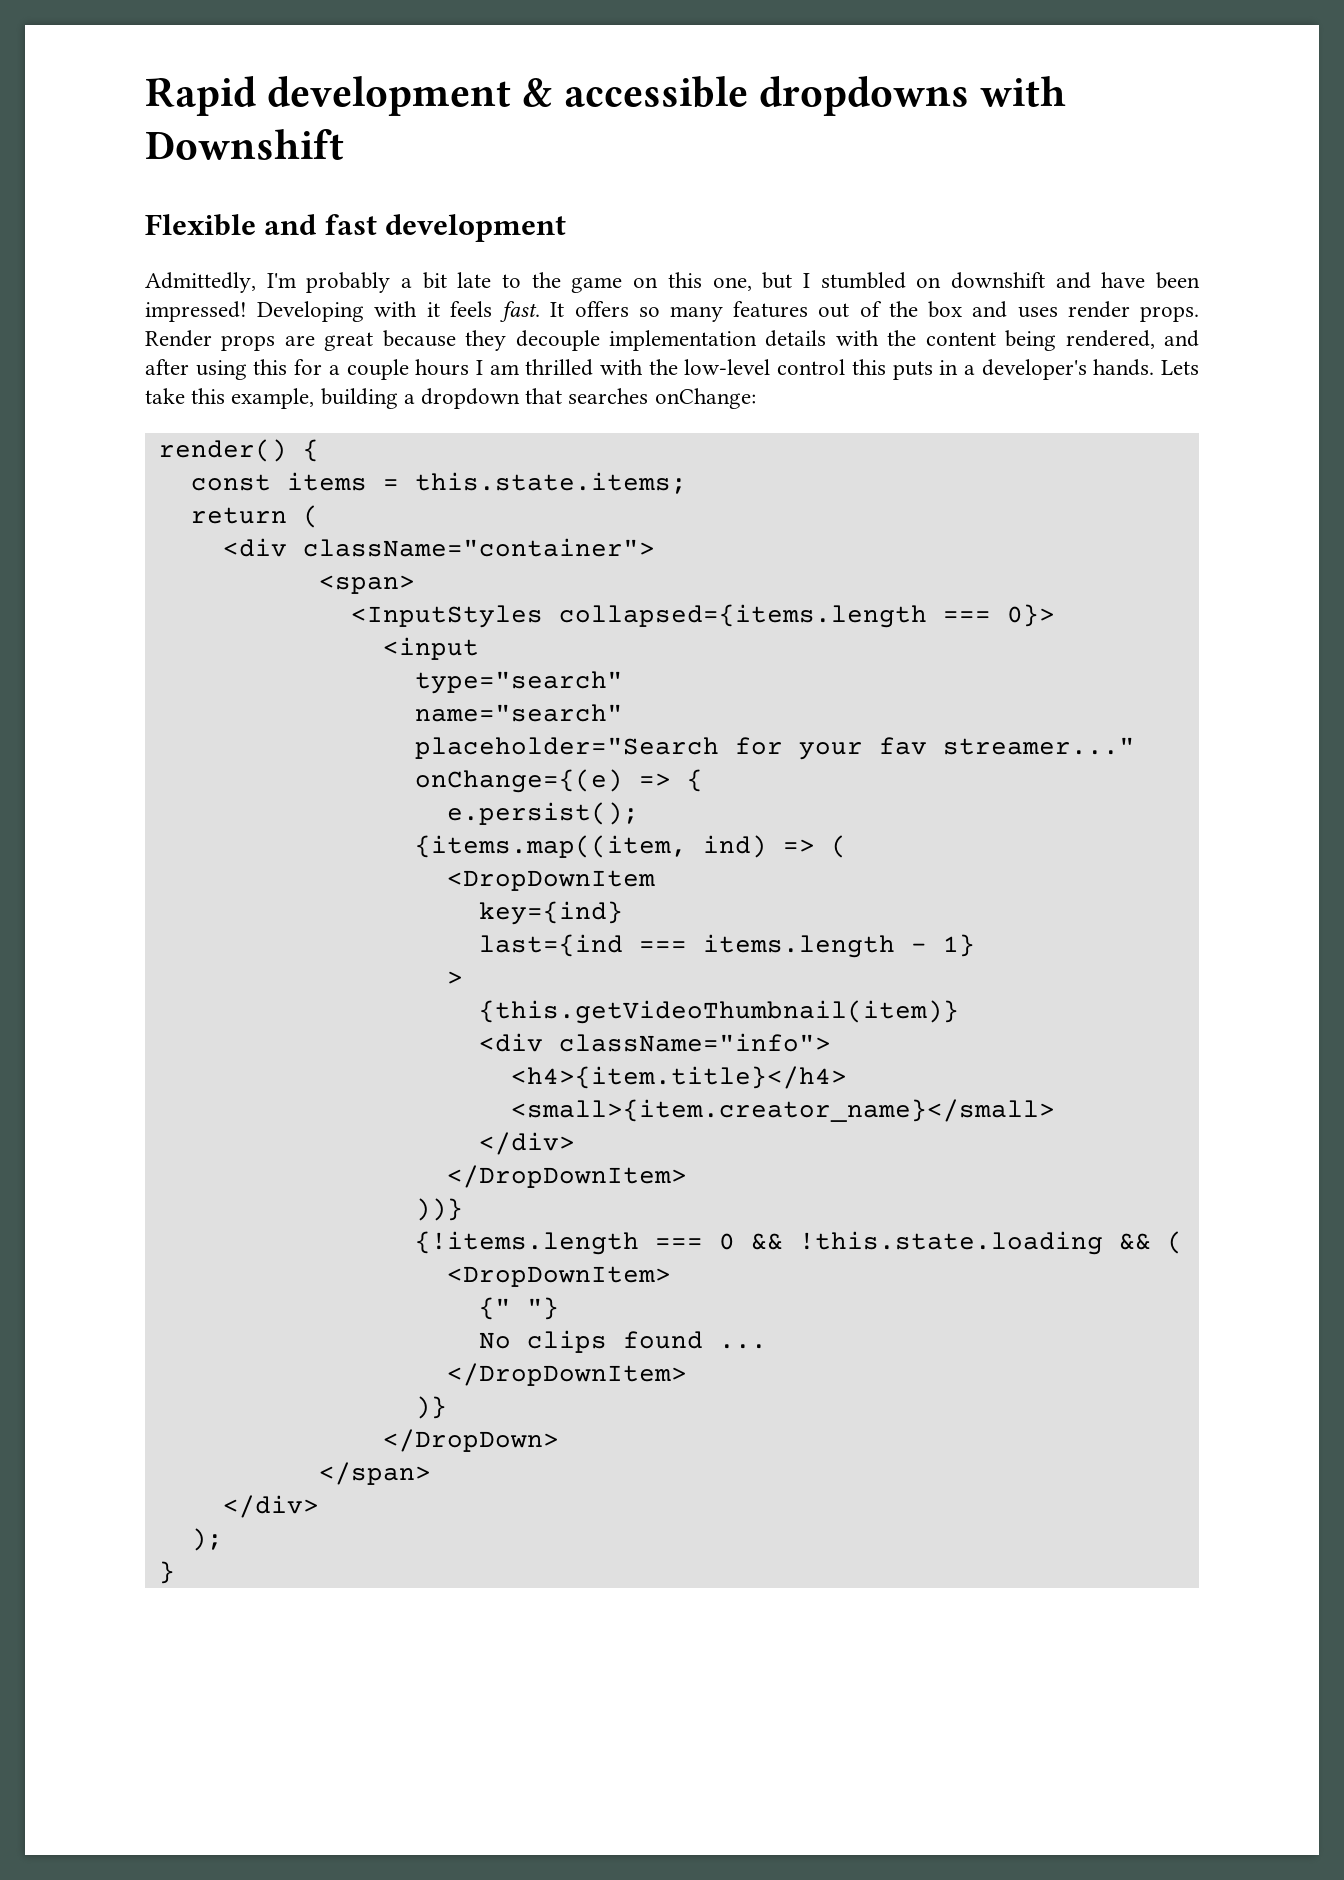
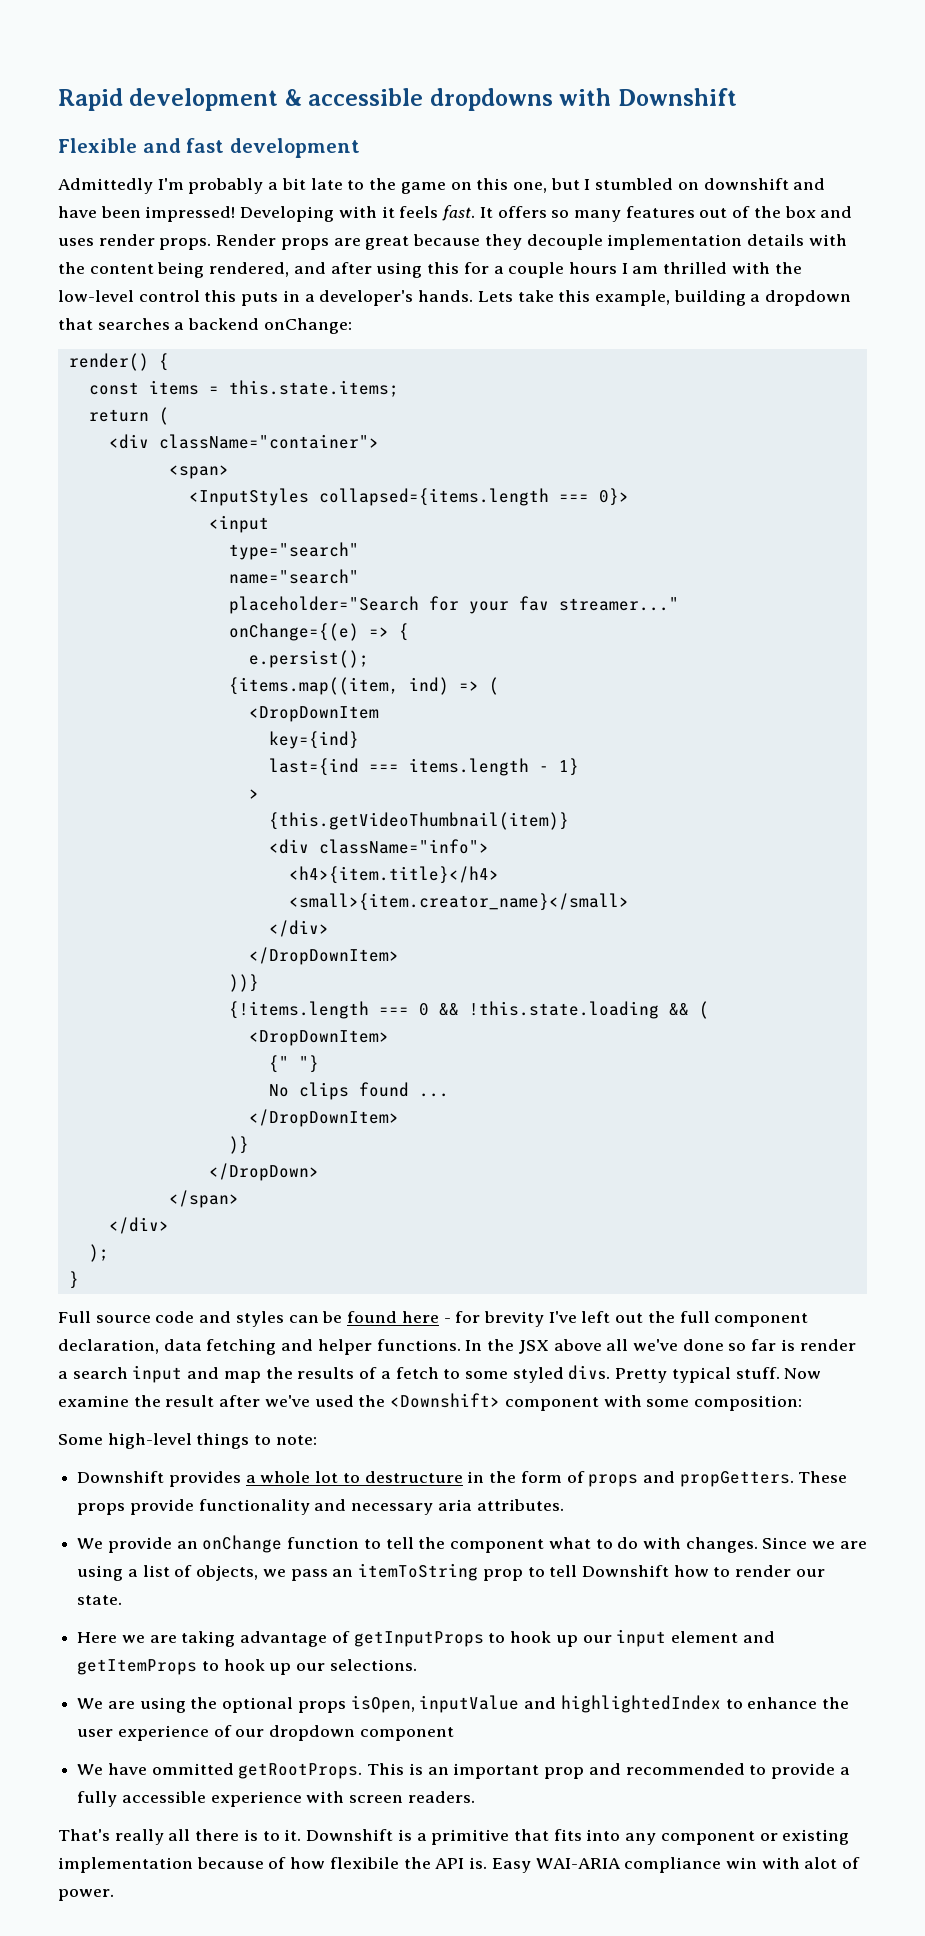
[145,272,256,293] Admittedly, -> [58,178,153,194] Admittedly
(649, 396) none -> [174,318,260,330] a backend
(175, 1572) none -> [58,1311,809,1327] [58,1339,856,1355] [58,1365,822,1383] [58,1393,802,1411] [58,1433,317,1449] [77,1471,848,1487] [77,1499,564,1515] [77,1535,867,1553] [77,1563,825,1581] [77,1595,123,1605] [77,1629,775,1647] [77,1659,417,1675] [77,1695,849,1713] [77,1725,454,1741] [77,1763,850,1779] [77,1791,475,1807] [58,1829,850,1845] [58,1857,861,1873] [58,1889,114,1901] // Full source code and styles can be found here - for brevity I've left out the full component declaration, data fetching and helper functions. In the JSX above all we've done so far is render a search input and map the results of a fetch to some styled divs. Pretty typical stuff. Now examine the result after we've used the <Downshift> component with some composition: // Some high-level things to note: // Downshift provides a whole lot to destructure in the form of props and propGetters. These props provide functionality and necessary aria attributes. // We provide an onChange function to tell the component what to do with changes. Since we are using a list of objects, we pass an itemToString prop to tell Downshift how to render our state. // Here we are taking advantage of getInputProps to hook up our input element and getItemProps to hook up our selections. // We are using the optional props isOpen, inputValue and highlightedIndex to enhance the user experience of our dropdown component // We have ommitted getRootProps. This is an important prop and recommended to provide a fully accessible experience with screen readers. // That's really all there is to it. Downshift is a primitive that fits into any component or existing implementation because of how flexibile the API is. Easy WAI-ARIA compliance win with alot of power.

